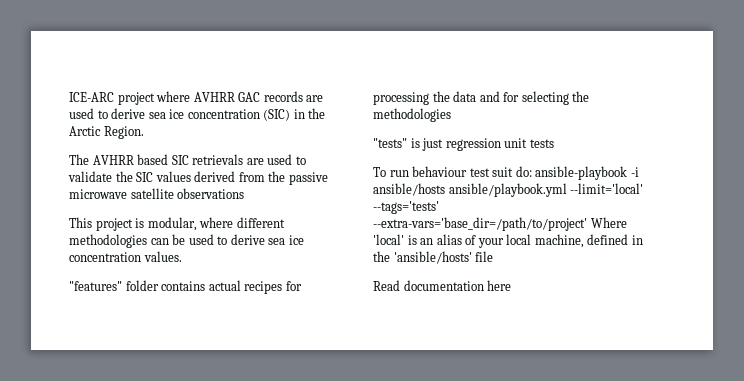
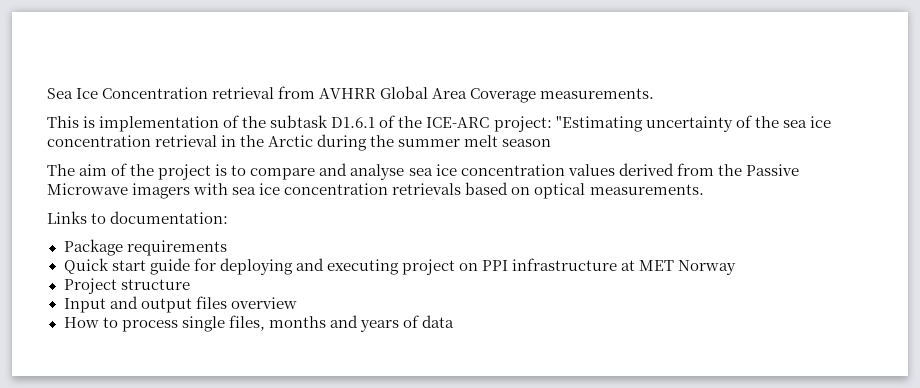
[69,91,324,105] [69,108,291,121] ICE-ARC project where AVHRR GAC records are used to derive sea ice concentration (SIC) -> [47,86,655,103] [47,115,831,132] [47,135,218,147] Sea Ice Concentration retrieval from AVHRR Global Area Coverage measurements. // This is implementation of the subtask D1.6.1 of the ICE-ARC project: "Estimating uncertainty of the sea ice concentration retrieval
[103,126,144,139] [69,154,306,165] [68,171,328,185] [69,188,245,199] [69,217,285,231] [69,234,304,248] [69,251,182,262] [69,280,302,294] [373,91,590,105] [373,108,451,122] [373,138,554,151] [373,166,639,180] [373,183,644,197] [373,201,439,214] [373,217,627,231] [373,234,643,248] [373,251,494,264] [373,280,512,291] Region. // The AVHRR based SIC retrievals are used to validate the SIC values derived from the passive microwave satellite observations // This project is modular, where different methodologies can be used to derive sea ice concentration values. // "features" folder contains actual recipes for processing the data and for selecting the methodologies // "tests" is just regression unit tests // To run behaviour test suit do: ansible-playbook -i ansible/hosts ansible/playbook.yml --limit='local' --tags='tests' --extra-vars='base_dir=/path/to/project' Where 'local' is an alias of your local machine, defined in the 'ansible/hosts' file // Read documentation here -> [317,134,552,151] [47,163,799,180] [47,182,704,199] [47,211,229,224] [63,239,227,256] [63,258,737,275] [63,278,190,294] [63,296,297,313] [63,315,454,332] during the summer melt season // The aim of the project is to compare and analyse sea ice concentration values derived from the Passive Microwave imagers with sea ice concentration retrievals based on optical measurements. // Links to documentation: // Package requirements // Quick start guide for deploying and executing project on PPI infrastructure at MET Norway // Project structure // Input and output files overview // How to process single files, months and years of data

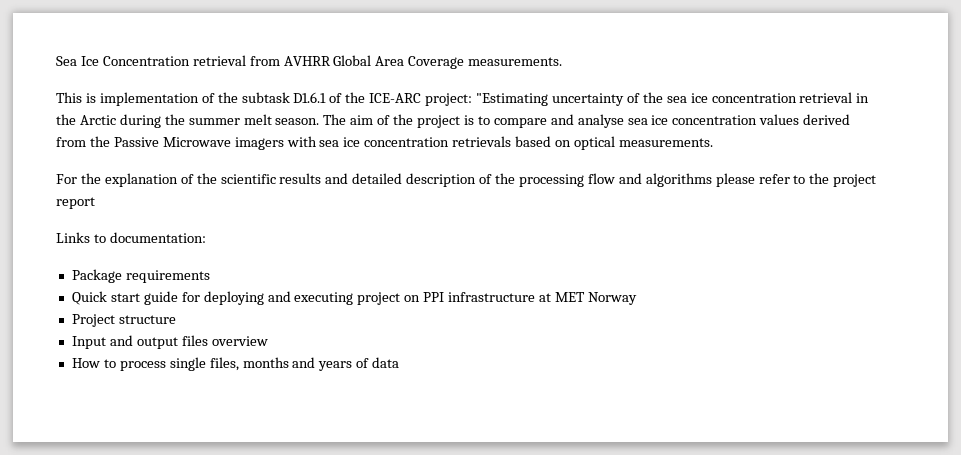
[502,139,552,147] season // -> [275,118,320,125] season.
(704, 189) none -> [56,173,877,187] [56,197,95,209] // For the explanation of the scientific results and detailed description of the processing flow and algorithms please refer to the project report

